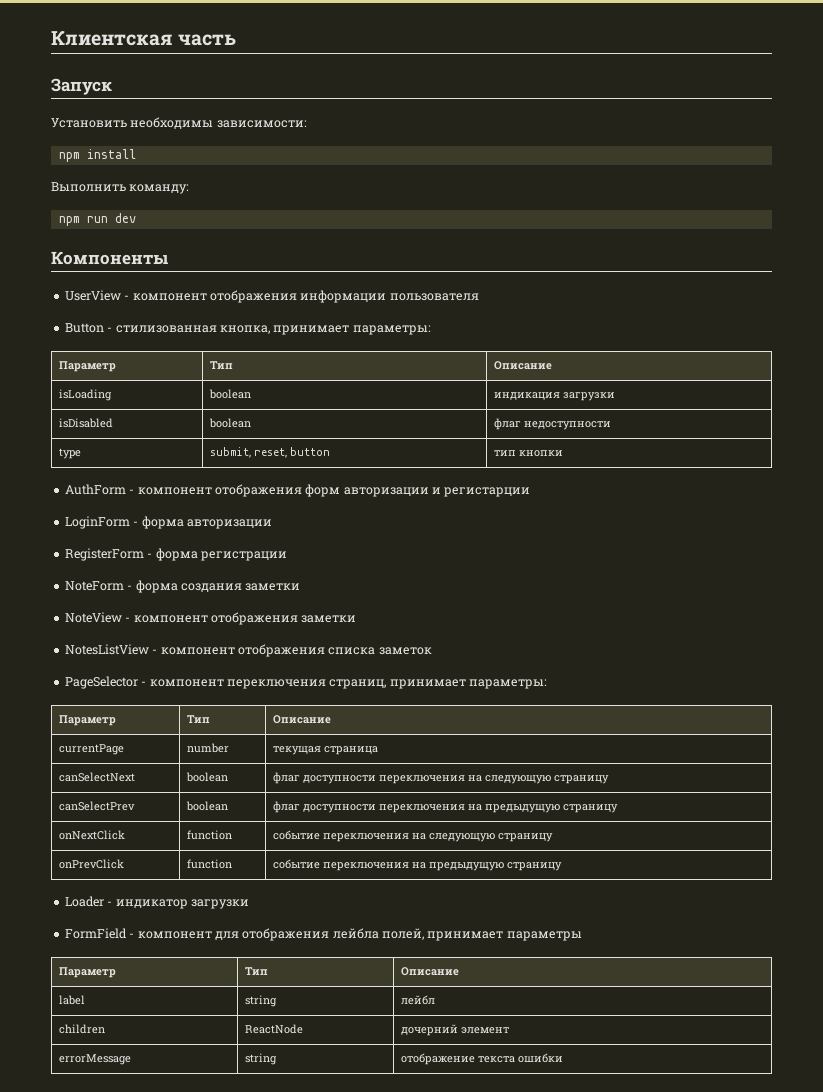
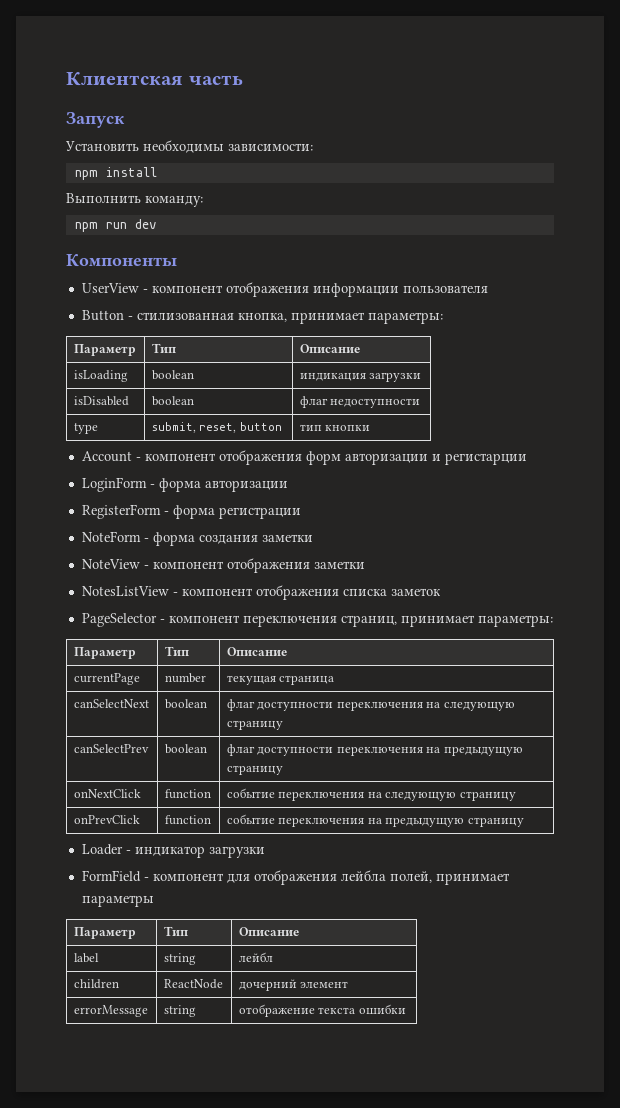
[64,484,126,495] AuthForm -> [81,451,132,462] Account

